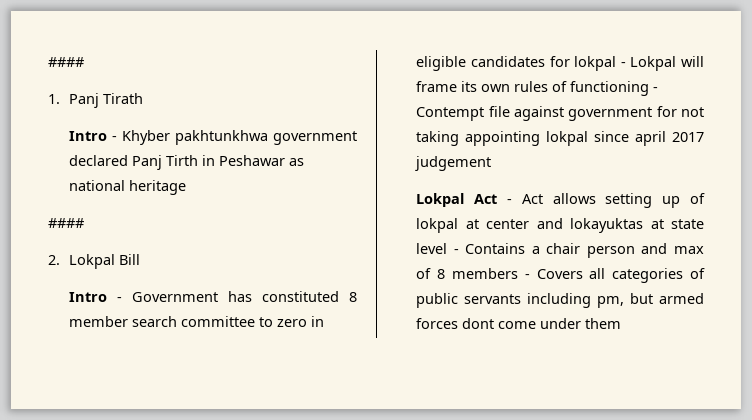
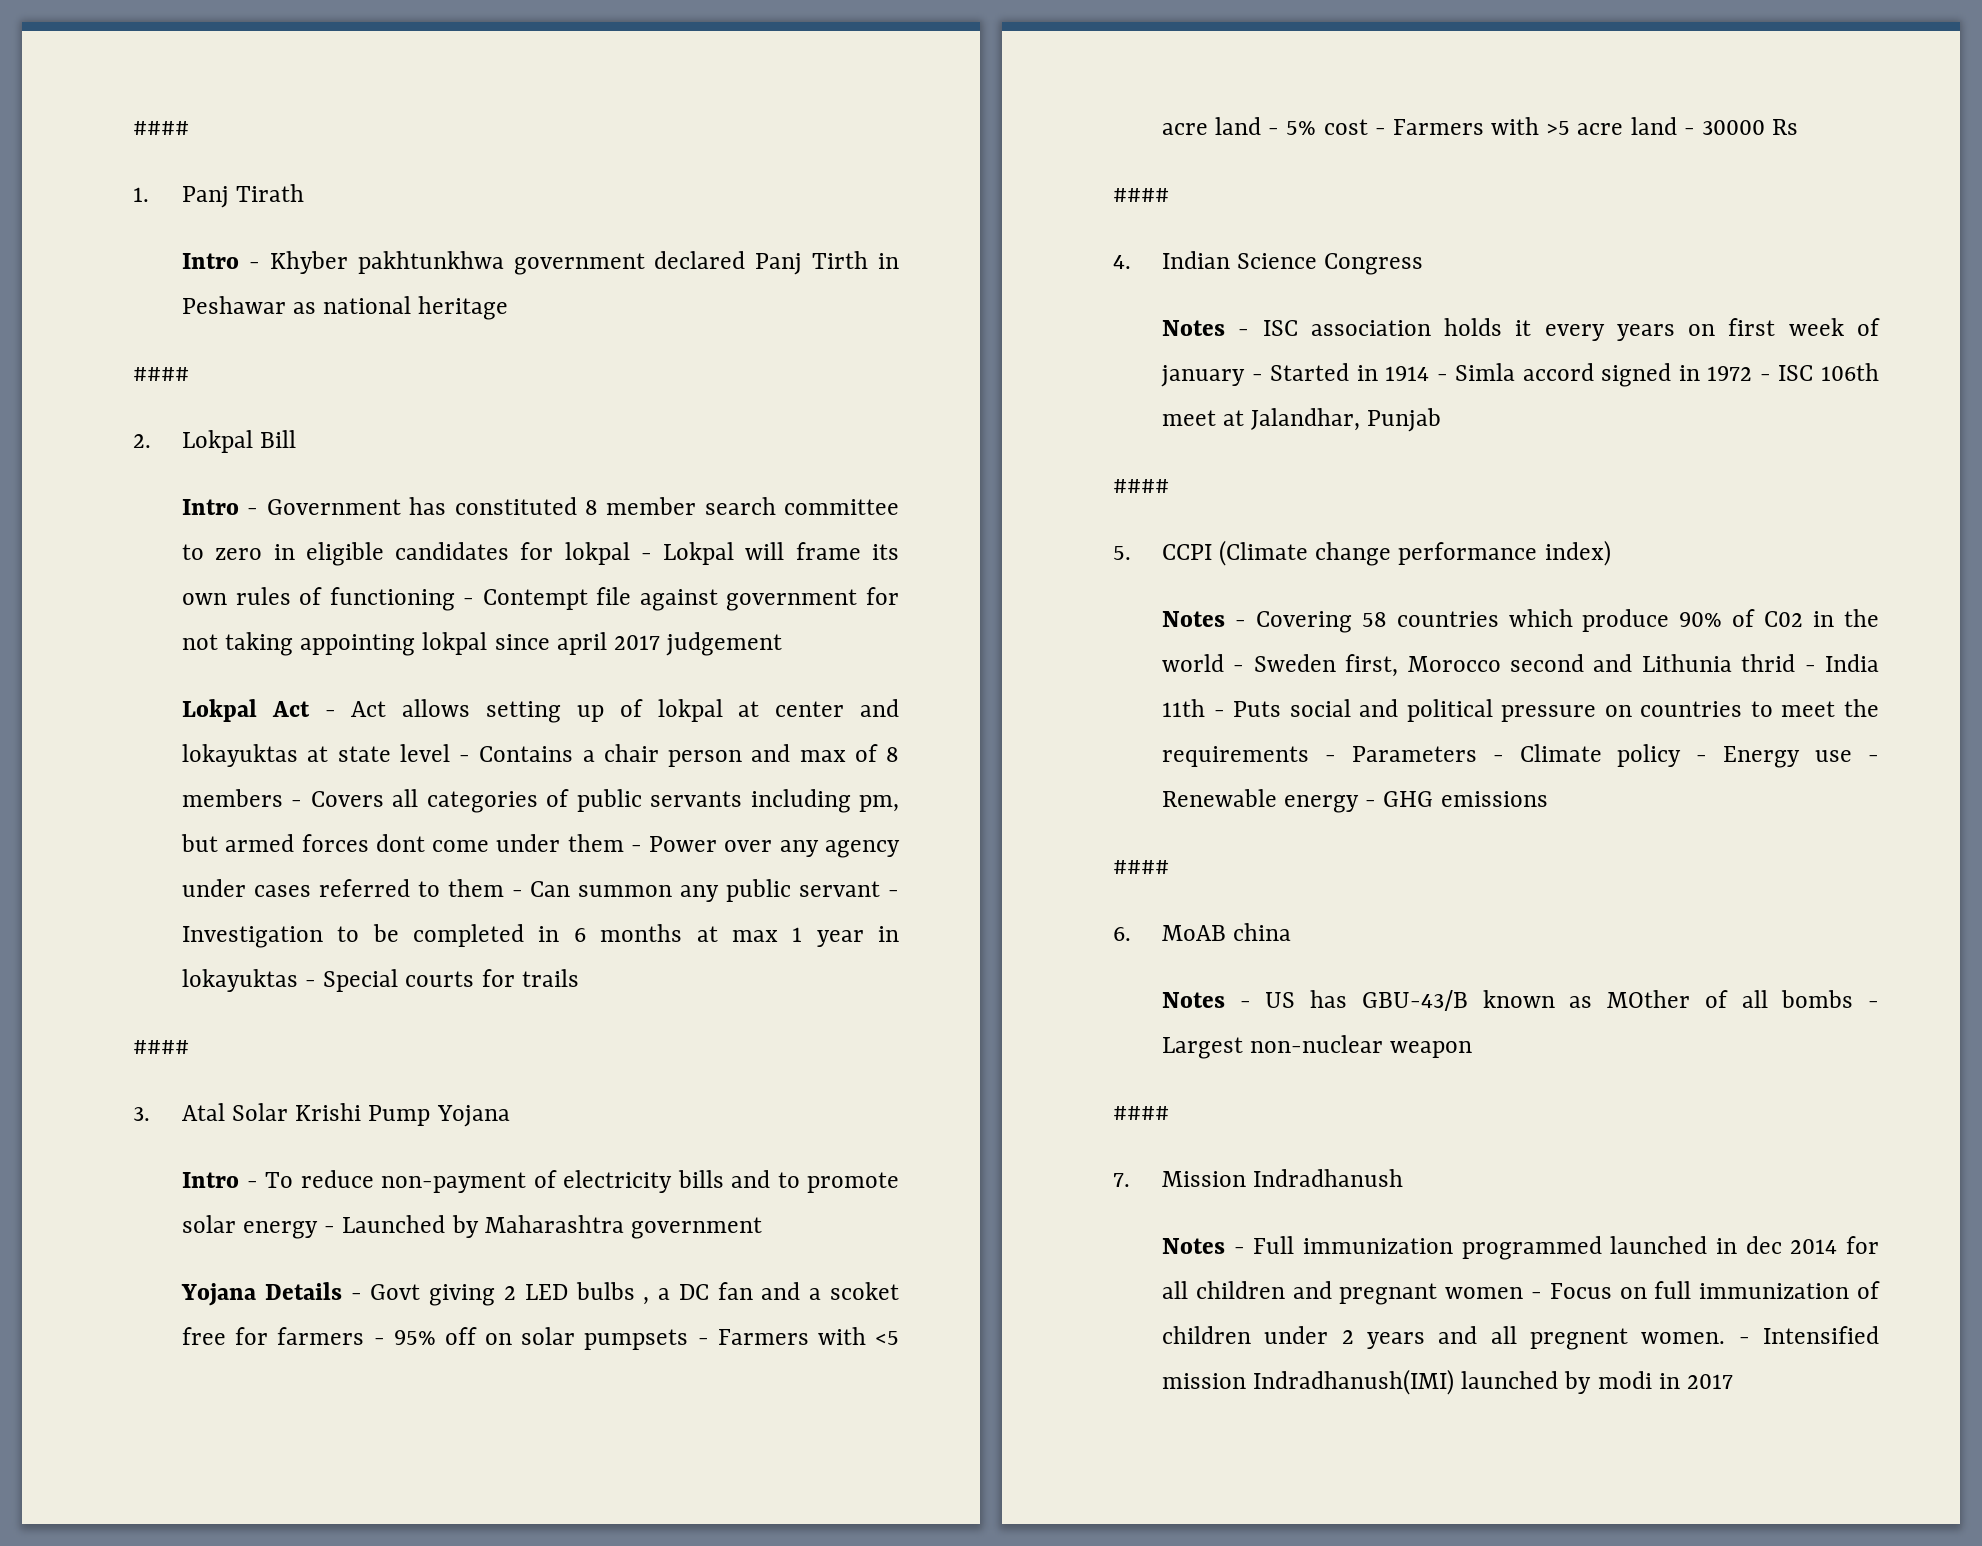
(622, 323) none -> [630,836,900,858] [182,879,899,902] [182,924,899,948] [182,969,579,992] [133,1040,189,1054] [133,1103,510,1127] [182,1170,899,1193] [182,1215,762,1239] [181,1282,900,1306] [182,1327,899,1350] [1162,117,1799,135] [1113,188,1169,202] [1113,251,1424,275] [1162,318,1880,341] [1161,363,1879,387] [1162,408,1442,432] [1113,479,1169,493] [1113,540,1611,566] [1162,609,1879,633] [1162,654,1879,677] [1162,699,1880,722] [1162,744,1879,768] [1162,789,1548,813] [1113,860,1169,874] [1113,923,1292,941] [1162,990,1879,1011] [1162,1035,1473,1059] [1113,1106,1169,1120] [1113,1169,1404,1187] [1162,1236,1880,1260] [1162,1281,1880,1305] [1162,1326,1879,1350] [1162,1369,1733,1395] - Power over any agency under cases referred to them - Can summon any public servant - Investigation to be completed in 6 months at max 1 year in lokayuktas - Special courts for trails // #### // 3. Atal Solar Krishi Pump Yojana // Intro - To reduce non-payment of electricity bills and to promote solar energy - Launched by Maharashtra government // Yojana Details - Govt giving 2 LED bulbs , a DC fan and a scoket free for farmers - 95% off on solar pumpsets - Farmers with <5 acre land - 5% cost - Farmers with >5 acre land - 30000 Rs // #### // 4. Indian Science Congress // Notes - ISC association holds it every years on first week of january - Started in 1914 - Simla accord signed in 1972 - ISC 106th meet at Jalandhar, Punjab // #### // 5. CCPI (Climate change performance index) // Notes - Covering 58 countries which produce 90% of C02 in the world - Sweden first, Morocco second and Lithunia thrid - India 11th - Puts social and political pressure on countries to meet the requirements - Parameters - Climate policy - Energy use - Renewable energy - GHG emissions // #### // 6. MoAB china // Notes - US has GBU-43/B known as MOther of all bombs - Largest non-nuclear weapon // #### // 7. Mission Indradhanush // Notes - Full immunization programmed launched in dec 2014 for all children and pregnant women - Focus on full immunization of children under 2 years and all pregnent women. - Intensified mission Indradhanush(IMI) launched by modi in 2017

